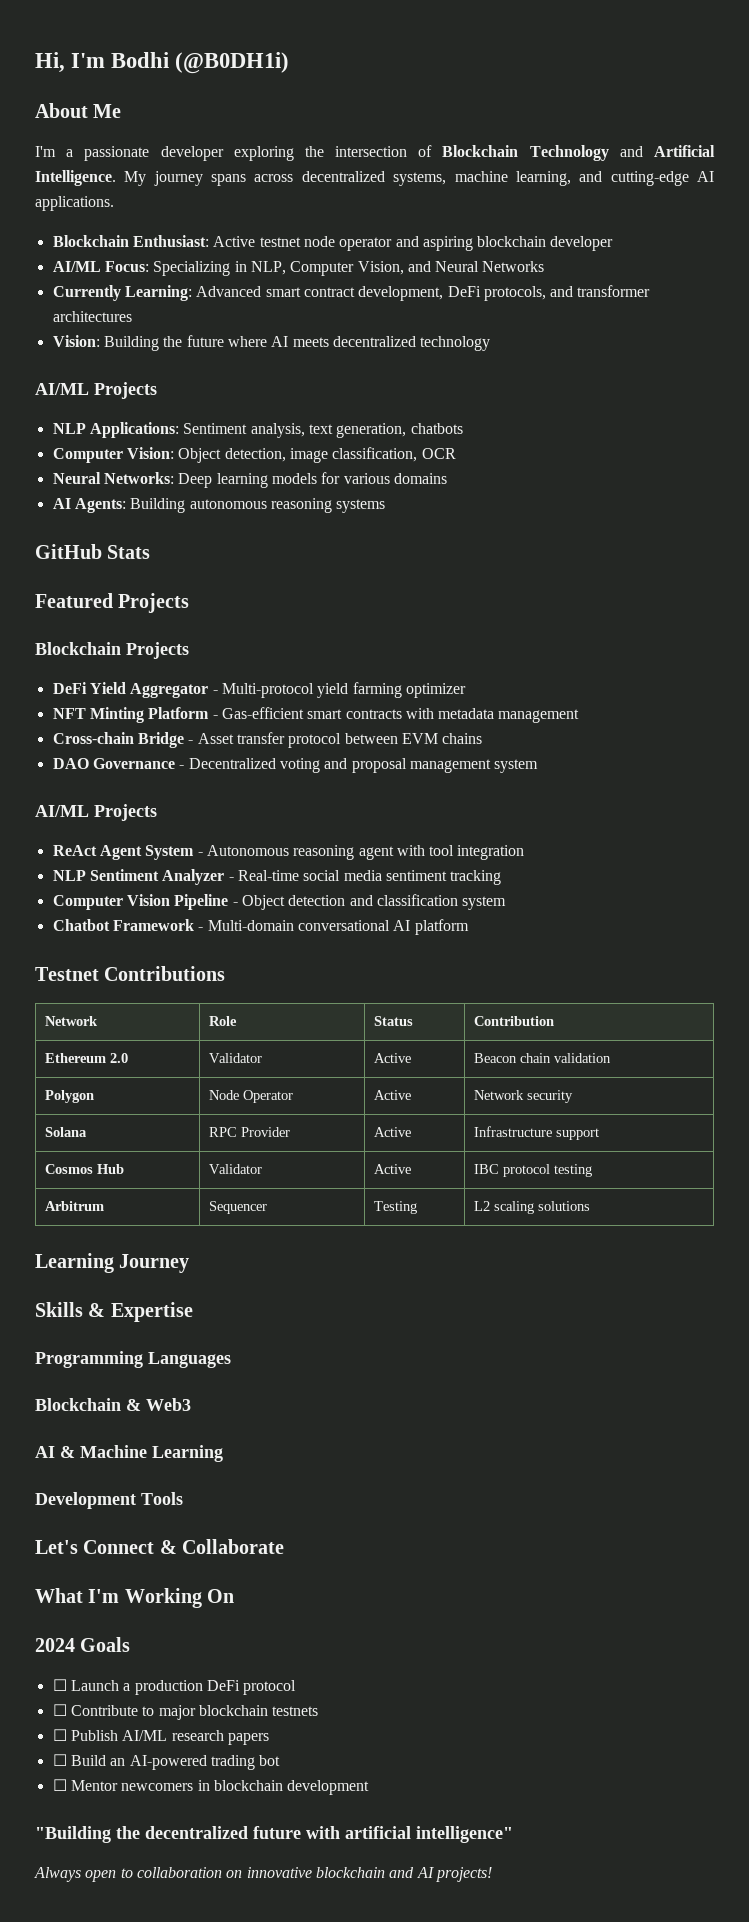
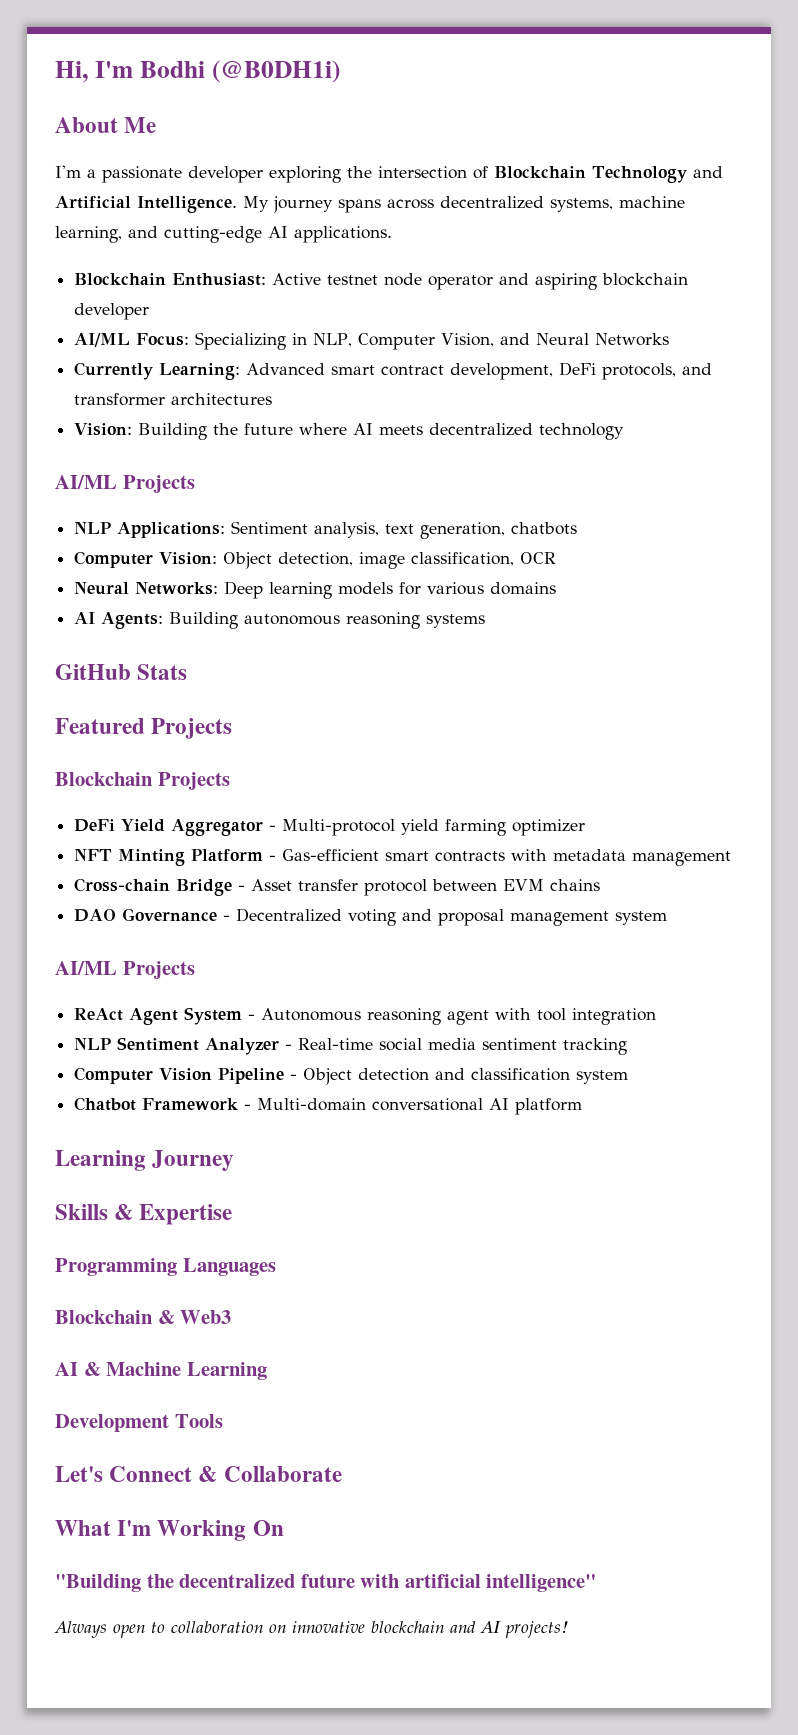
[35,966,226,981] [45,1016,99,1026] [209,1016,238,1026] [374,1016,414,1026] [474,1016,555,1026] [45,1053,129,1063] [209,1053,263,1063] [374,1053,412,1063] [474,1053,612,1063] [45,1090,95,1103] [209,1090,294,1103] [374,1090,412,1100] [474,1090,574,1103] [45,1127,88,1137] [209,1127,291,1137] [374,1127,412,1137] [474,1126,600,1140] [45,1164,125,1174] [209,1164,263,1174] [374,1164,412,1174] [474,1164,593,1177] [45,1201,105,1211] [209,1201,268,1214] [374,1201,418,1214] [474,1201,591,1214] // Testnet Contributions // Network | Role | Status | Contribution // Ethereum 2.0 | Validator | Active | Beacon chain validation // Polygon | Node Operator | Active | Network security // Solana | RPC Provider | Active | Infrastructure support // Cosmos Hub | Validator | Active | IBC protocol testing // Arbitrum | Sequencer | Testing | L2 scaling solutions -> (583, 1106) none
[35,1637,131,1652] [52,1679,297,1695] [52,1704,319,1720] [52,1729,269,1745] [52,1754,281,1770] [52,1779,370,1795] // 2024 Goals // ☐ Launch a production DeFi protocol // ☐ Contribute to major blockchain testnets // ☐ Publish AI/ML research papers // ☐ Build an AI-powered trading bot // ☐ Mentor newcomers in blockchain development -> (284, 1528) none

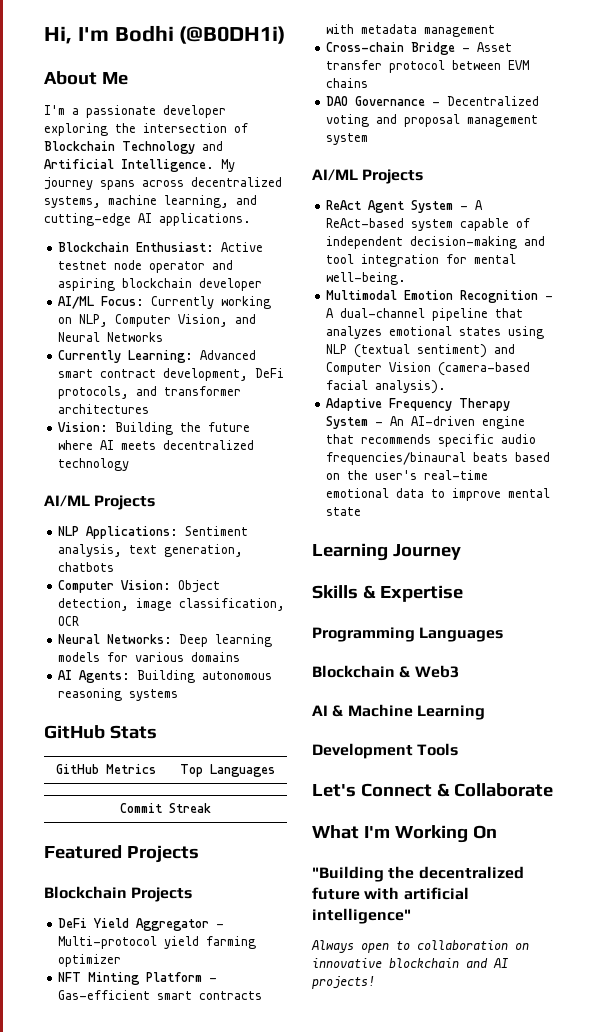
[195,332,308,350] Specializing in -> [151,296,272,309] [58,317,73,324] Currently working on
(188, 672) none -> [56,764,156,774] [179,764,275,777] [120,803,211,813] // GitHub Metrics | Top Languages // Commit Streak
[261,1008,657,1025] [74,1037,628,1055] [74,1067,629,1085] [74,1097,583,1115] Autonomous reasoning agent with tool integration // NLP Sentiment Analyzer - Real-time social media sentiment tracking // Computer Vision Pipeline - Object detection and classification system // Chatbot Framework - Multi-domain conversational AI platform -> [475,200,484,210] [326,218,531,231] [326,236,546,249] [326,254,517,267] [326,272,407,285] [326,290,554,303] [326,308,524,321] [326,326,545,339] [326,344,516,358] [326,362,531,376] [326,380,447,394] [326,398,511,411] [326,416,526,429] [326,434,537,447] [326,452,551,465] [326,470,489,480] [326,488,551,501] [326,507,362,516] A ReAct-based system capable of independent decision-making and tool integration for mental well-being. // Multimodal Emotion Recognition - A dual-channel pipeline that analyzes emotional states using NLP (textual sentiment) and Computer Vision (camera-based facial analysis). // Adaptive Frequency Therapy System - An AI-driven engine that recommends specific audio frequencies/binaural beats based on the user's real-time emotional data to improve mental state

